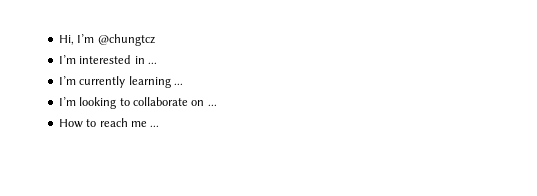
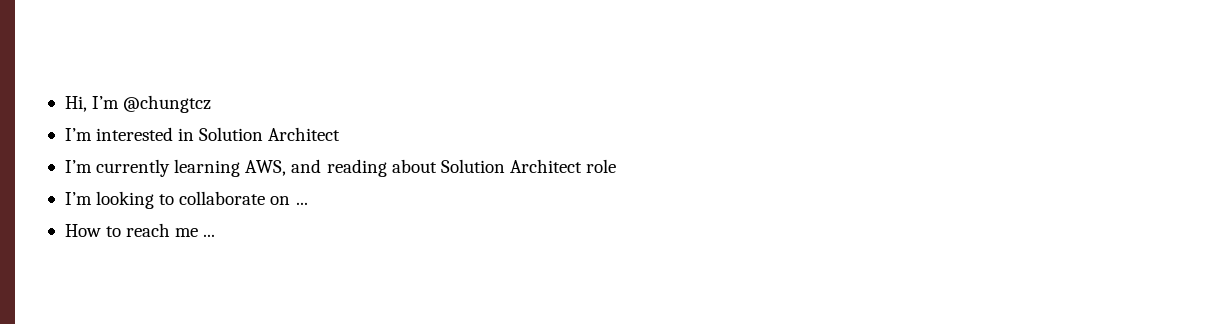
[147,62,157,64] ... -> [199,127,341,141] Solution Architect
[173,83,183,85] ... -> [245,159,617,177] AWS, and reading about Solution Architect role

